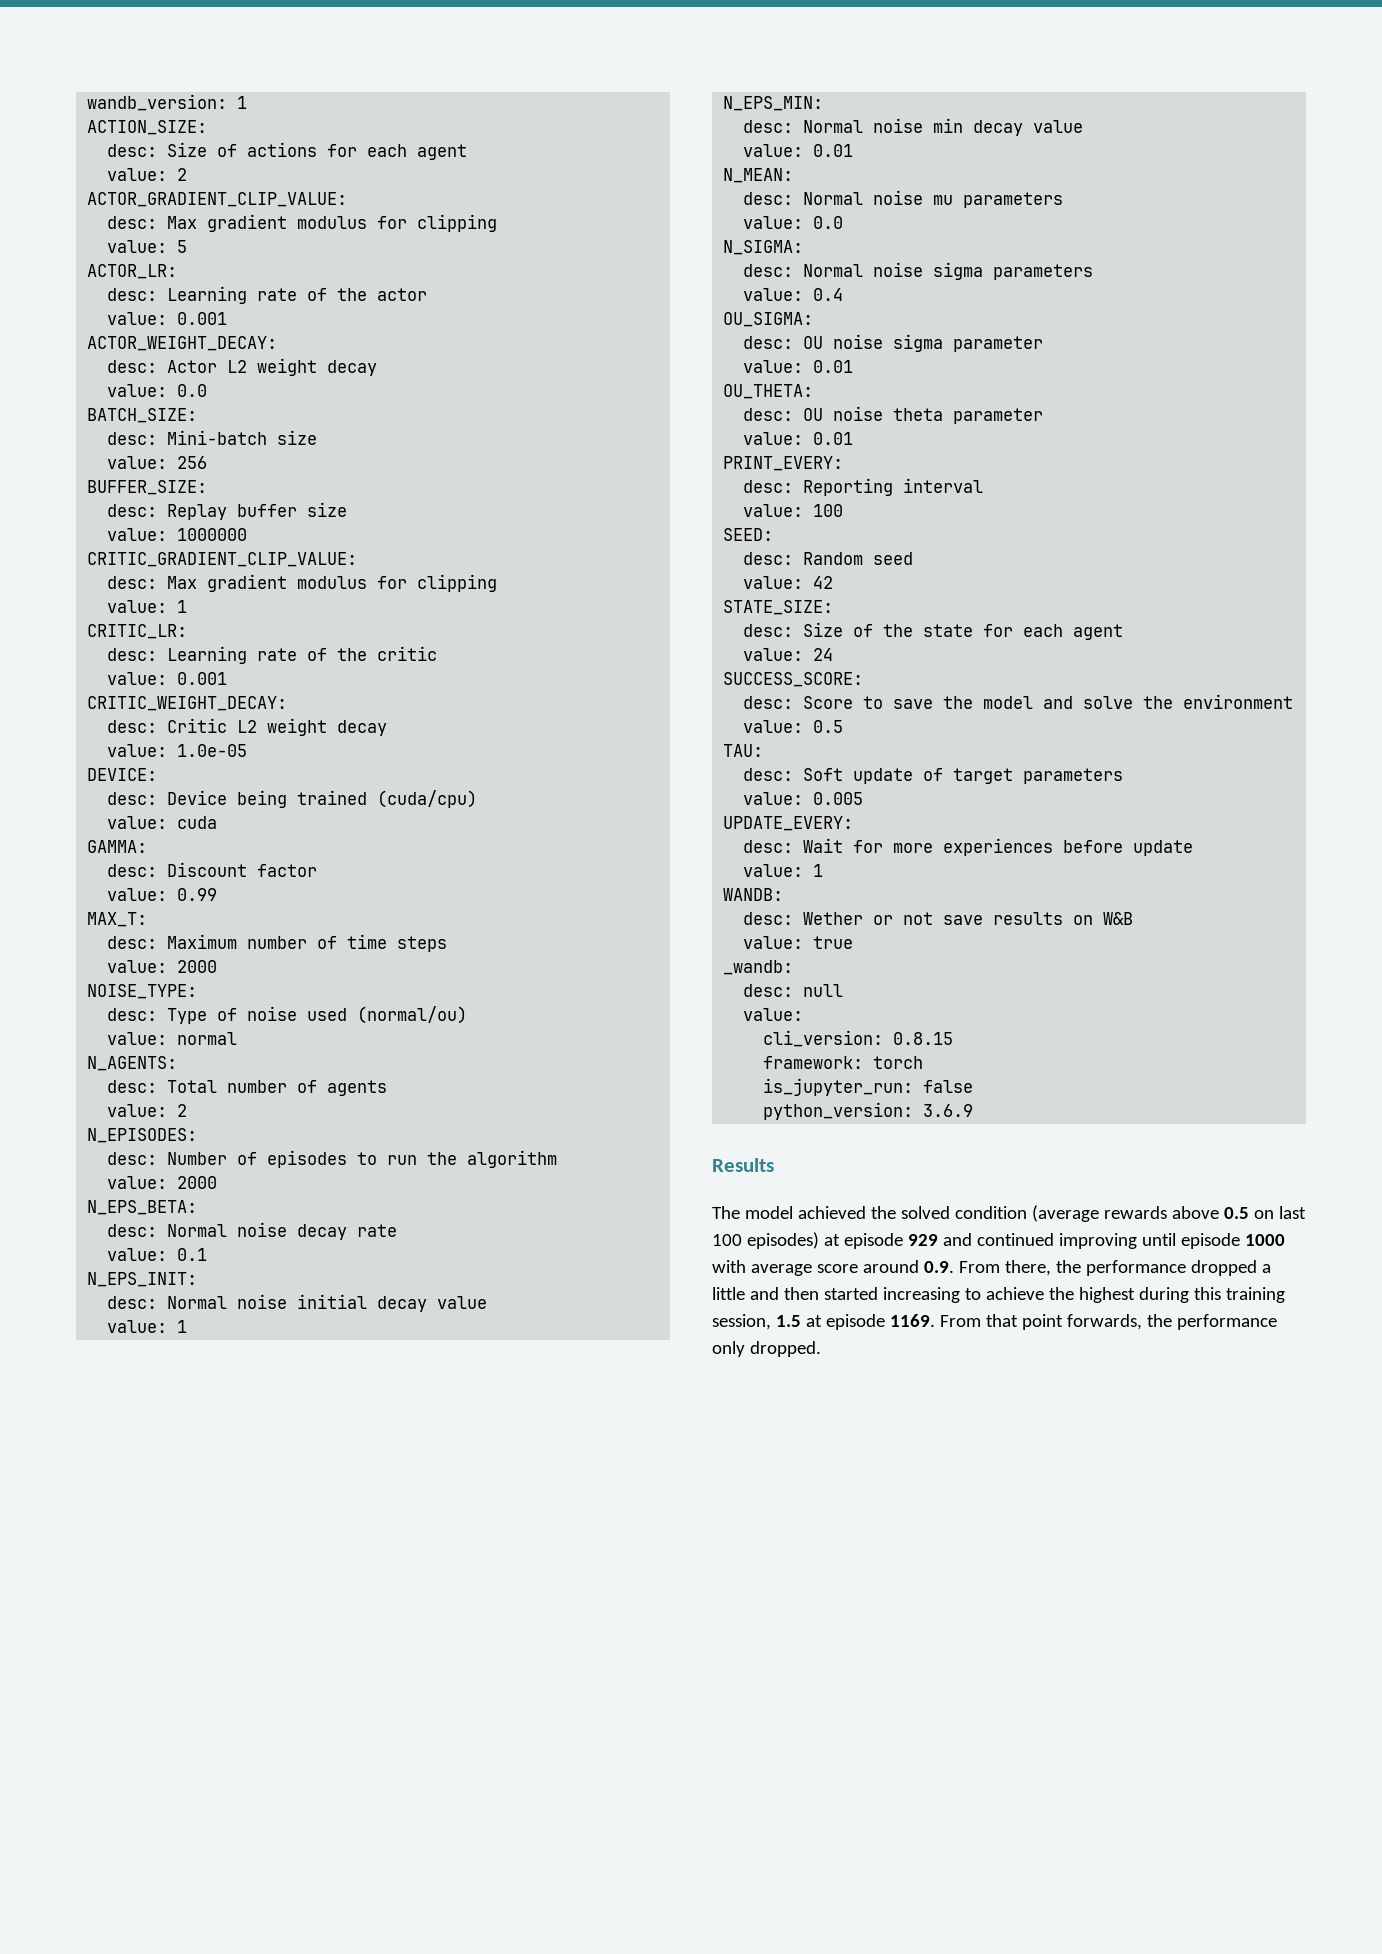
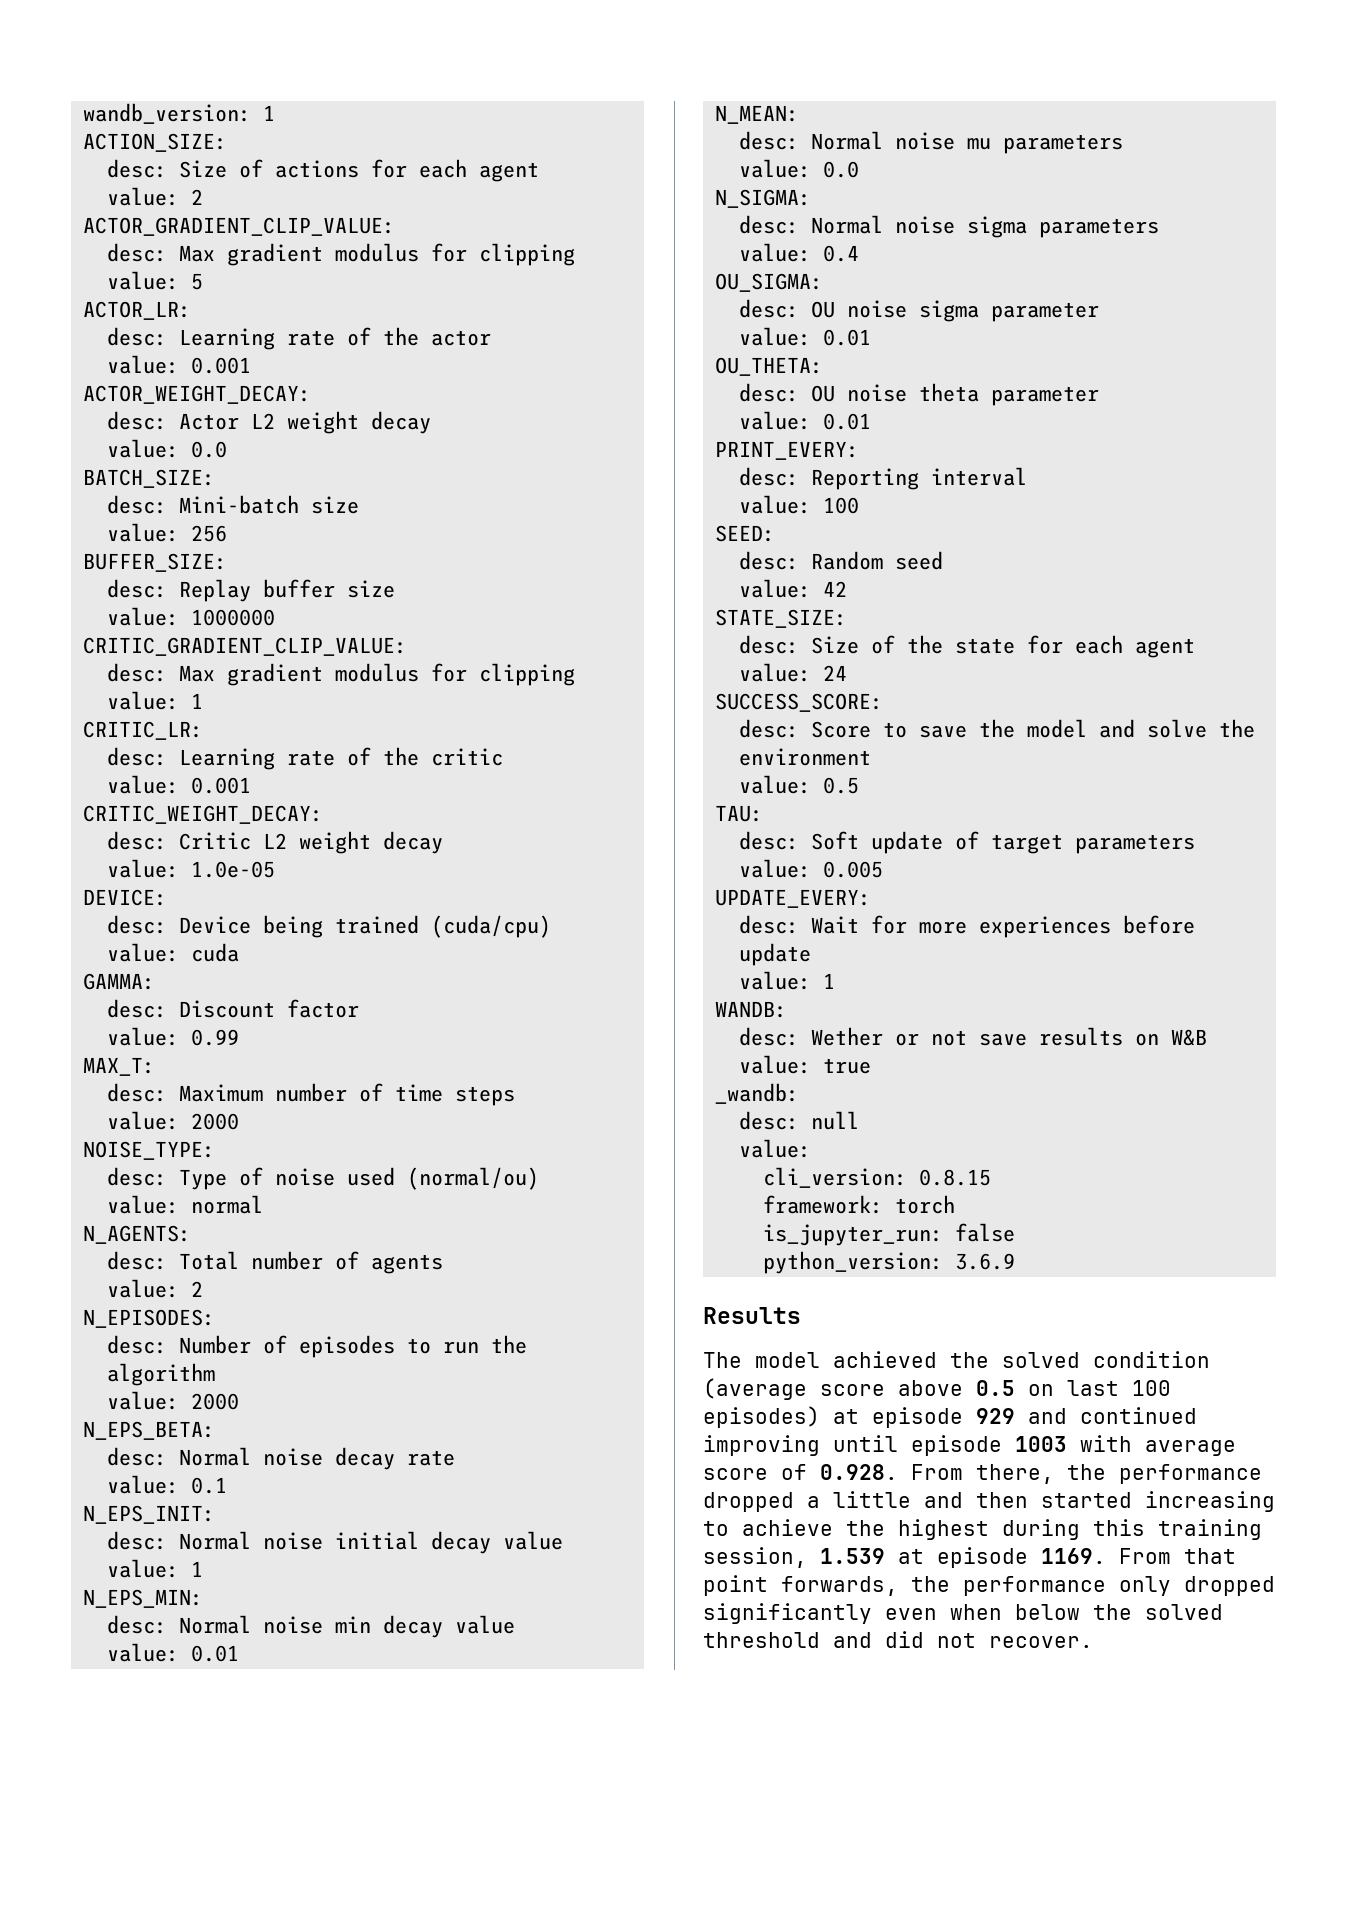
[1103,1206,1167,1219] rewards -> [820,1384,885,1396] score
[1244,1234,1285,1246] 1000 -> [1015,1436,1067,1452] 1003
[862,1260,954,1273] around 0.9. -> [781,1464,898,1480] of 0.928.
[775,1315,801,1327] 1.5 -> [820,1548,885,1564] 1.539
[749,1341,821,1357] dropped. -> [1184,1576,1275,1596] [703,1603,1223,1624] [703,1631,1093,1648] dropped significantly even when below the solved threshold and did not recover.

